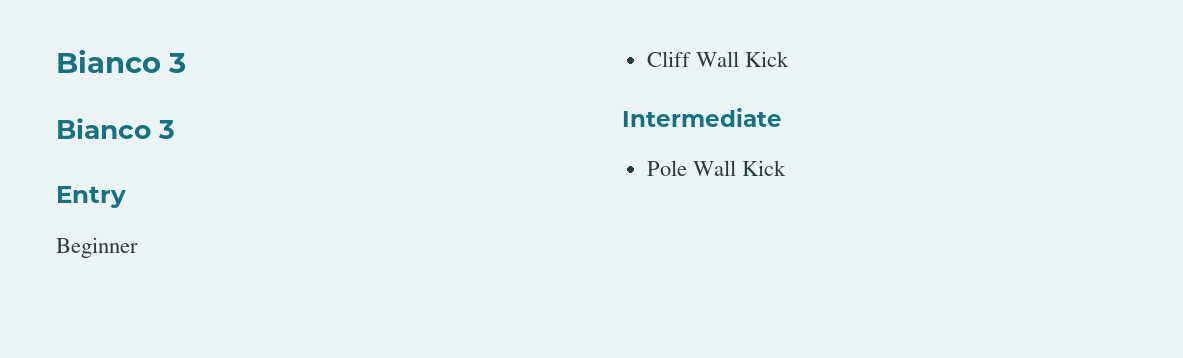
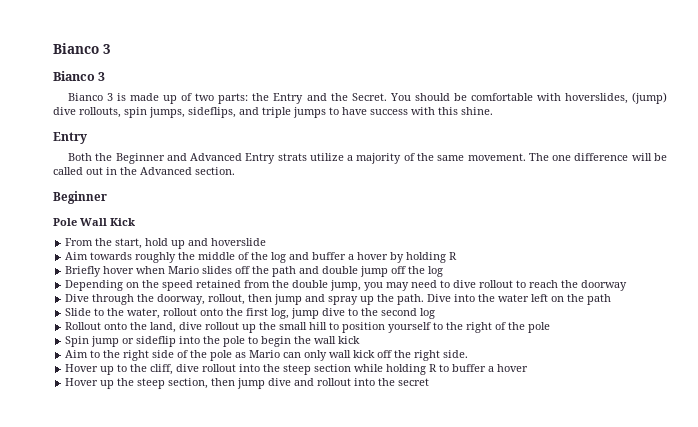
[56,49,186,73] [56,118,175,139] Bianco 3 // Bianco 3 -> [53,43,111,54] [53,71,106,81] [67,92,668,104] [53,107,493,118] Bianco 3 // Bianco 3 // Bianco 3 is made up of two parts: the Entry and the Secret. You should be comfortable with hoverslides, (jump) dive rollouts, spin jumps, sideflips, and triple jumps to have success with this shine.
[56,237,138,258] [646,51,789,67] [622,108,782,127] [646,160,786,176] Beginner // Cliff Wall Kick // Intermediate // Pole Wall Kick -> [67,153,667,164] [53,167,235,175] [53,191,107,204] [53,218,135,226] [65,238,267,249] [65,252,458,263] [65,266,444,277] [65,280,628,291] [65,294,612,305] [65,308,436,319] [65,322,551,333] [65,336,361,347] [65,350,469,361] [65,364,529,375] [65,378,430,389] Both the Beginner and Advanced Entry strats utilize a majority of the same movement. The one difference will be called out in the Advanced section. // Beginner // Pole Wall Kick // From the start, hold up and hoverslide // Aim towards roughly the middle of the log and buffer a hover by holding R // Briefly hover when Mario slides off the path and double jump off the log // Depending on the speed retained from the double jump, you may need to dive rollout to reach the doorway // Dive through the doorway, rollout, then jump and spray up the path. Dive into the water left on the path // Slide to the water, rollout onto the first log, jump dive to the second log // Rollout onto the land, dive rollout up the small hill to position yourself to the right of the pole // Spin jump or sideflip into the pole to begin the wall kick // Aim to the right side of the pole as Mario can only wall kick off the right side. // Hover up to the cliff, dive rollout into the steep section while holding R to buffer a hover // Hover up the steep section, then jump dive and rollout into the secret

